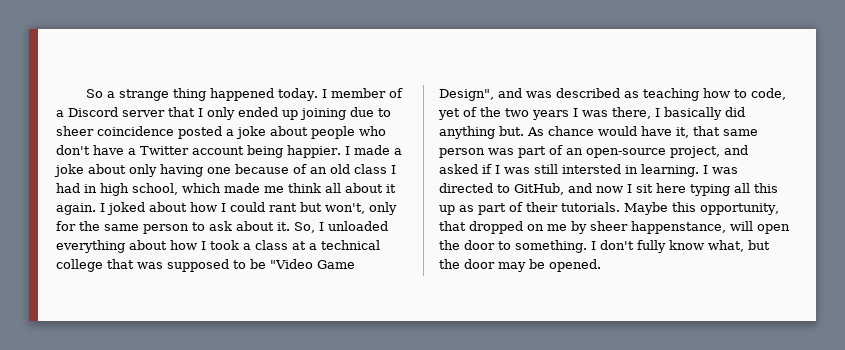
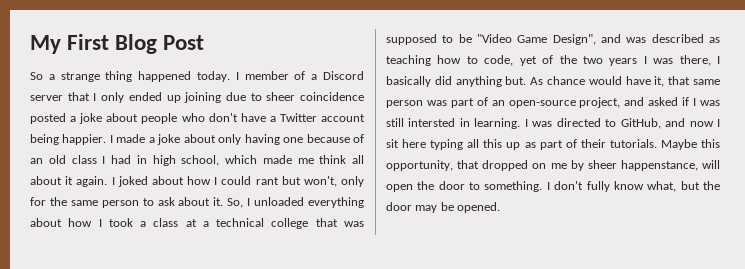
(86, 93) none -> [30,34,205,54] My First Blog Post //

